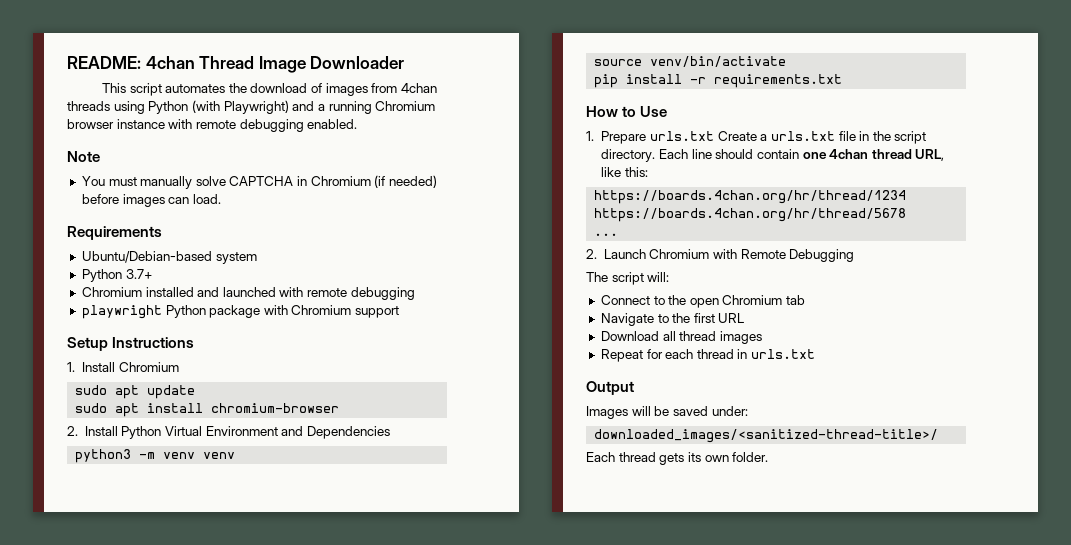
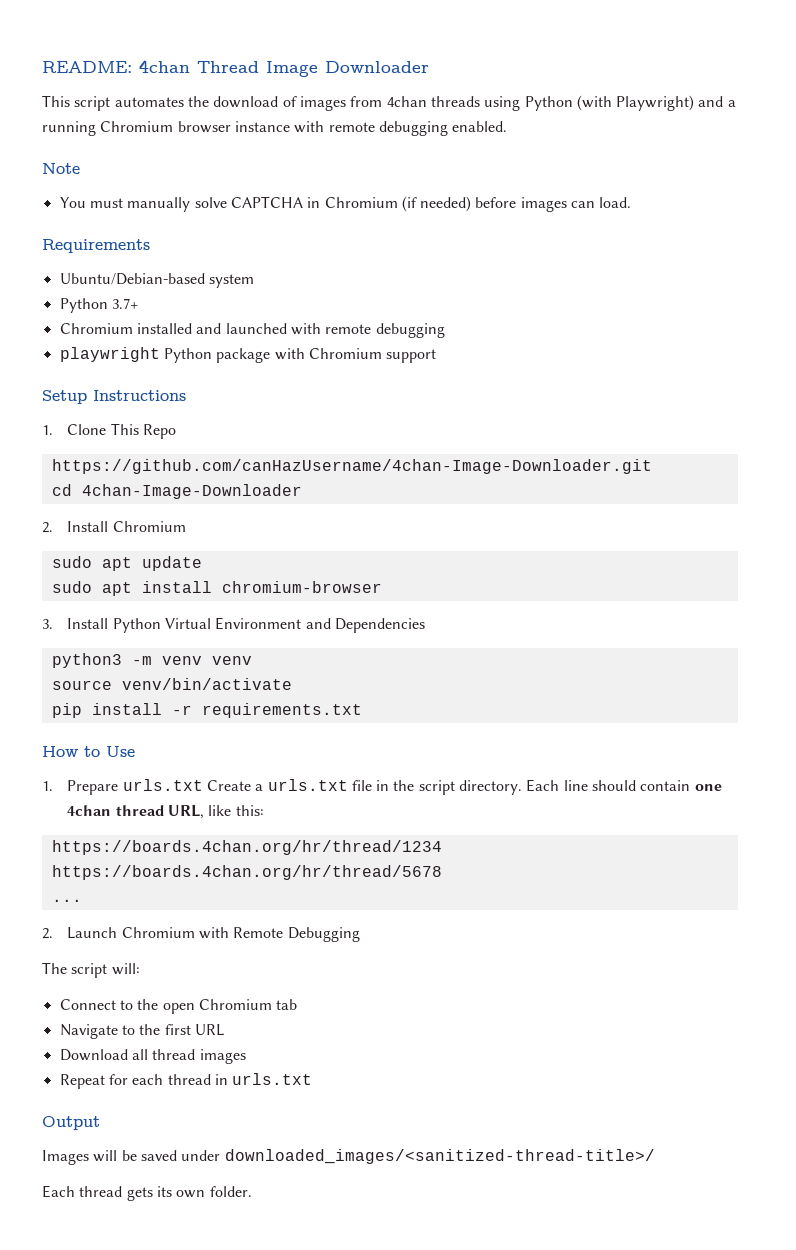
(75, 367) none -> [67,423,176,439] [51,459,652,474] [51,484,302,499] [42,522,53,533] Clone This Repo // https://github.com/canHazUsername/4chan-Image-Downloader.git // cd 4chan-Image-Downloader // 2.
[67,426,78,436] 2. -> [42,619,53,629] 3.
[711,406,748,416] under: // -> [181,1150,221,1161] under

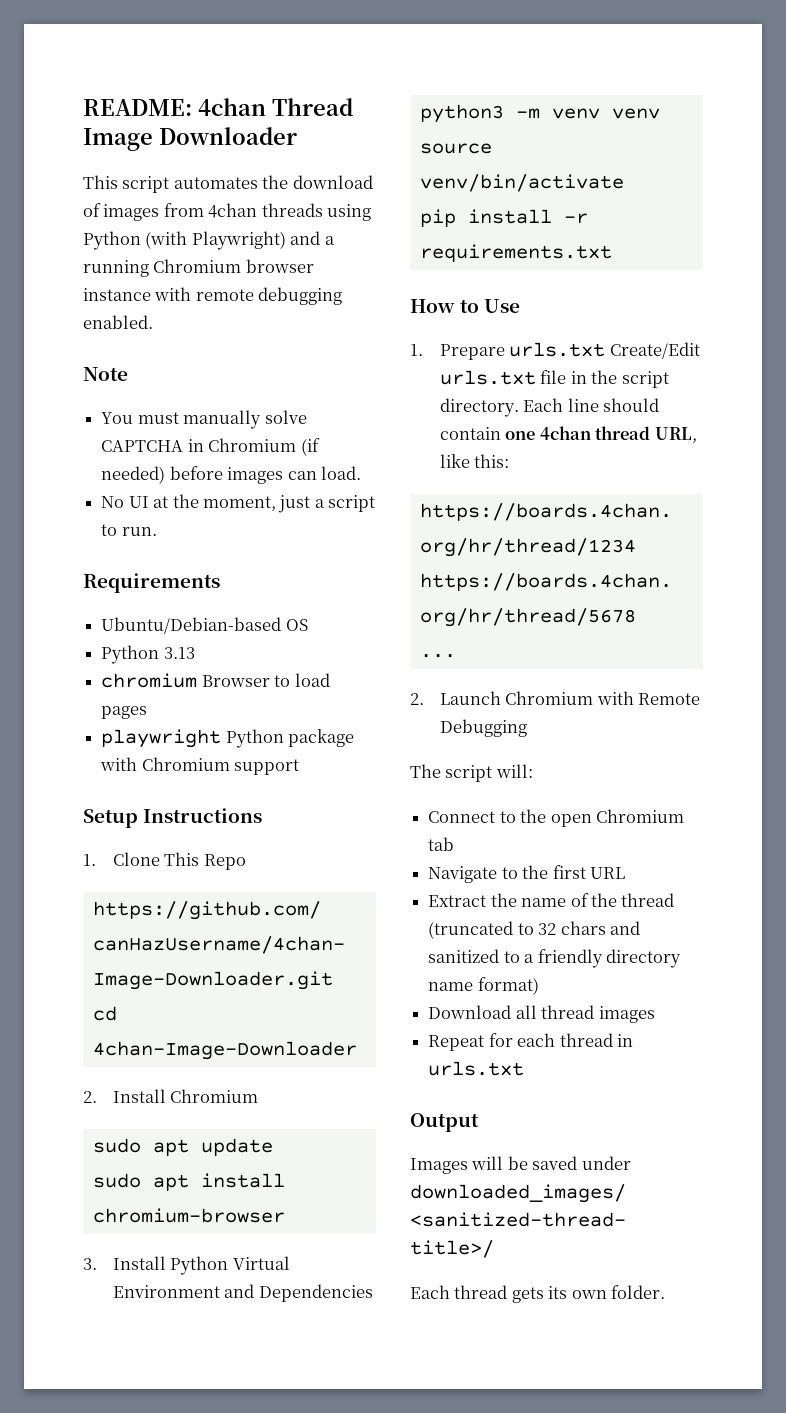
(632, 202) none -> [101,494,376,513] [101,524,157,536] // No UI at the moment, just a script to run.
[208,274,254,288] [59,298,138,313] [59,323,445,338] system // Python 3.7+ // Chromium installed and launched with remote debugging -> [285,619,308,631] [101,645,195,664] [101,673,330,688] [101,706,148,719] OS // Python 3.13 // chromium Browser to load pages
[206,780,264,791] Create a -> [609,342,700,359] Create/Edit
(224, 1030) none -> [428,893,675,907] [428,921,640,939] [428,949,681,968] [428,977,539,995] // Extract the name of the thread (truncated to 32 chars and sanitized to a friendly directory name format)

